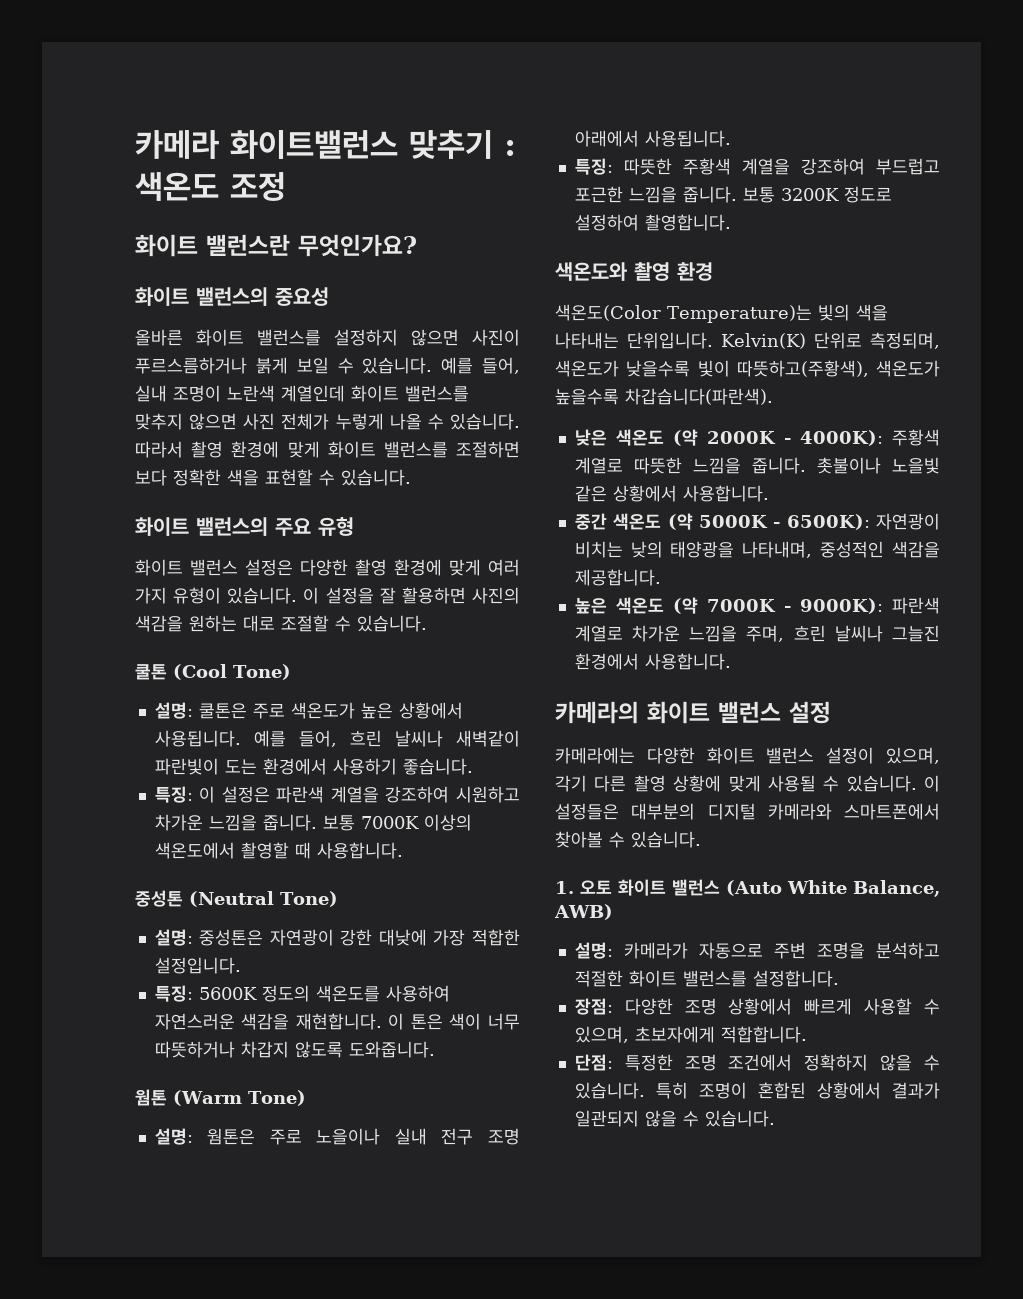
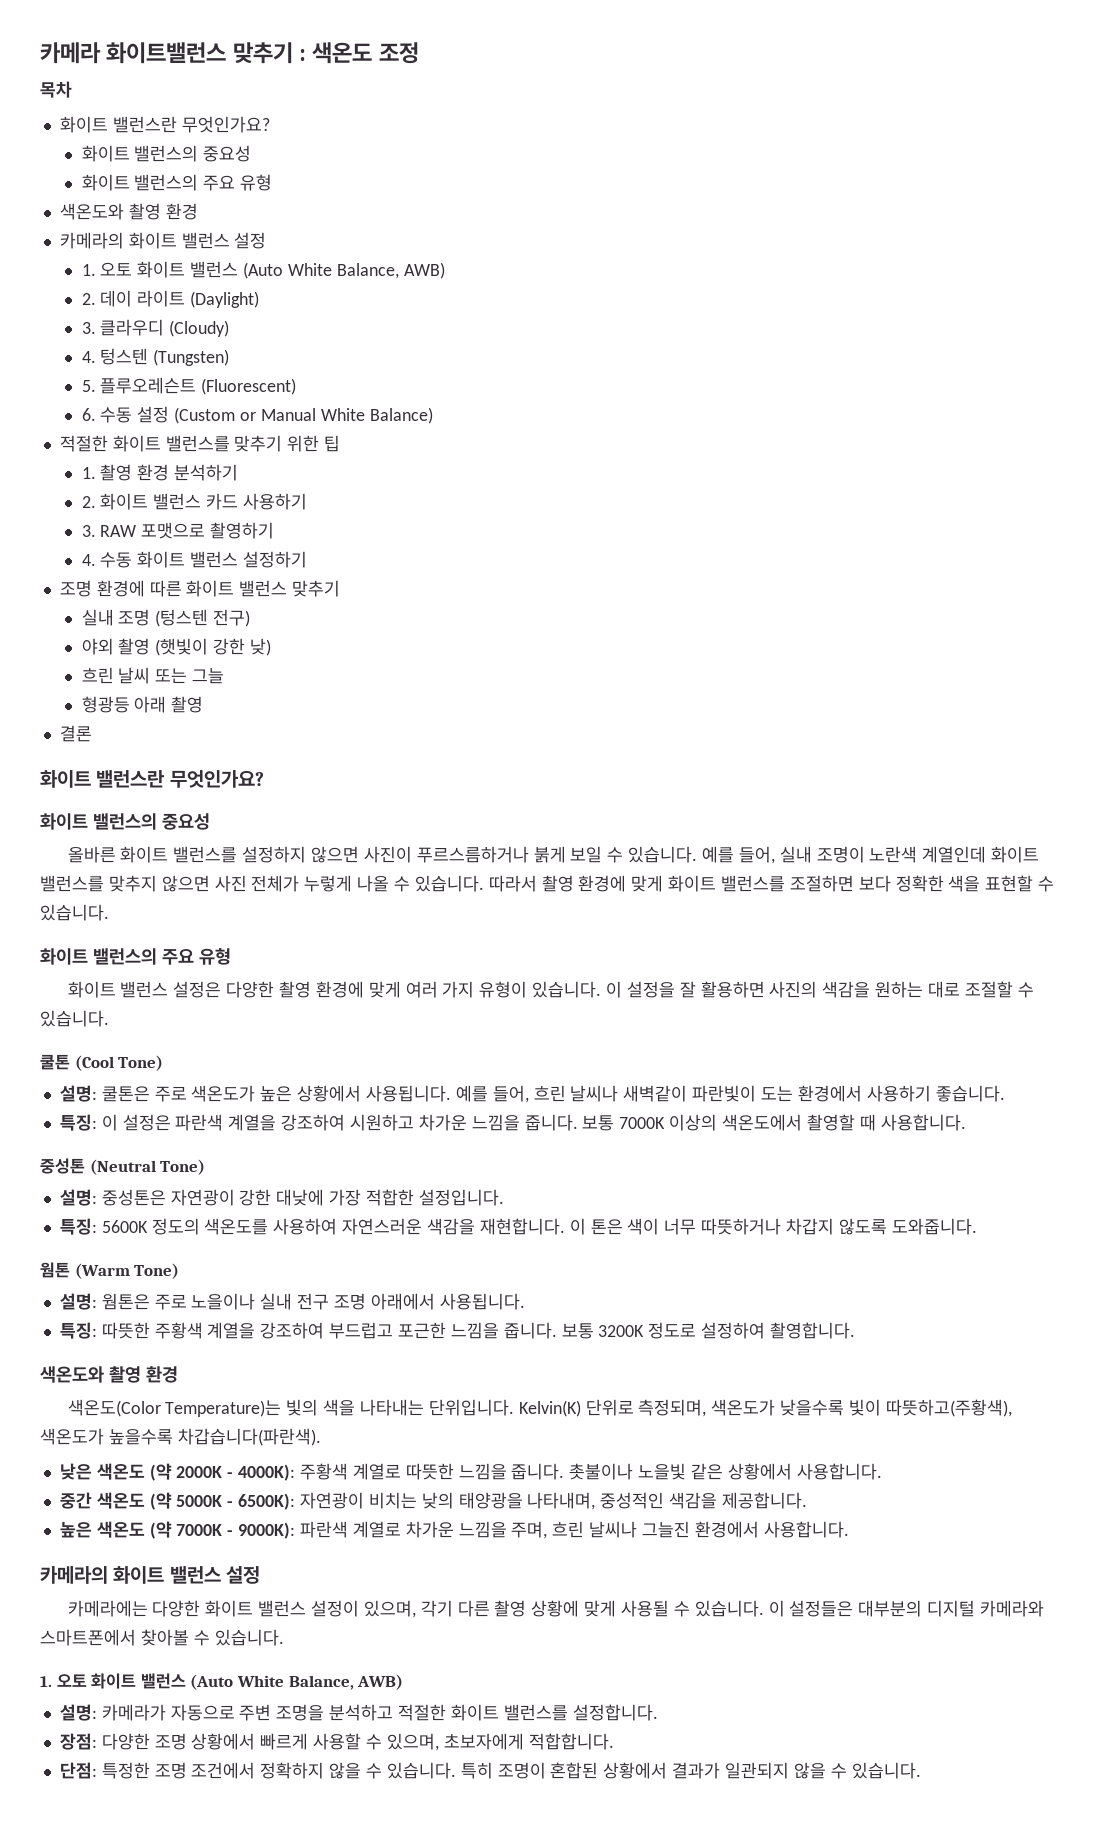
(286, 186) none -> [40,81,72,98] [59,116,270,133] [81,145,252,162] [81,174,273,191] [59,203,198,220] [59,232,267,249] [81,261,445,279] [81,290,260,308] [81,319,230,337] [81,348,230,366] [81,377,297,395] [81,406,433,424] [59,435,341,452] [81,464,239,481] [81,493,307,510] [81,522,275,539] [81,551,307,568] [59,580,341,597] [81,609,251,627] [81,638,271,656] [81,667,225,684] [81,696,204,713] [59,725,92,742] // 목차 // 화이트 밸런스란 무엇인가요? // 화이트 밸런스의 중요성 // 화이트 밸런스의 주요 유형 // 색온도와 촬영 환경 // 카메라의 화이트 밸런스 설정 // 1. 오토 화이트 밸런스 (Auto White Balance, AWB) // 2. 데이 라이트 (Daylight) // 3. 클라우디 (Cloudy) // 4. 텅스텐 (Tungsten) // 5. 플루오레슨트 (Fluorescent) // 6. 수동 설정 (Custom or Manual White Balance) // 적절한 화이트 밸런스를 맞추기 위한 팁 // 1. 촬영 환경 분석하기 // 2. 화이트 밸런스 카드 사용하기 // 3. RAW 포맷으로 촬영하기 // 4. 수동 화이트 밸런스 설정하기 // 조명 환경에 따른 화이트 밸런스 맞추기 // 실내 조명 (텅스텐 전구) // 야외 촬영 (햇빛이 강한 낮) // 흐린 날씨 또는 그늘 // 형광등 아래 촬영 // 결론

